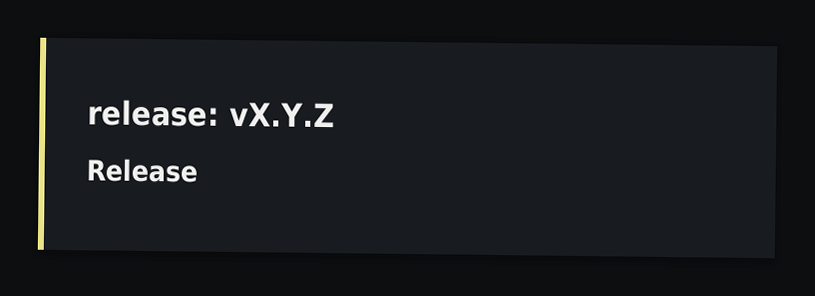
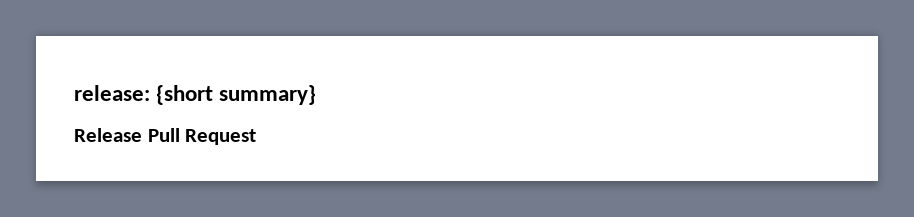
[229,101,335,128] vX.Y.Z -> [156,85,317,105] {short summary}
(198, 170) none -> [147,128,257,145] Pull Request

